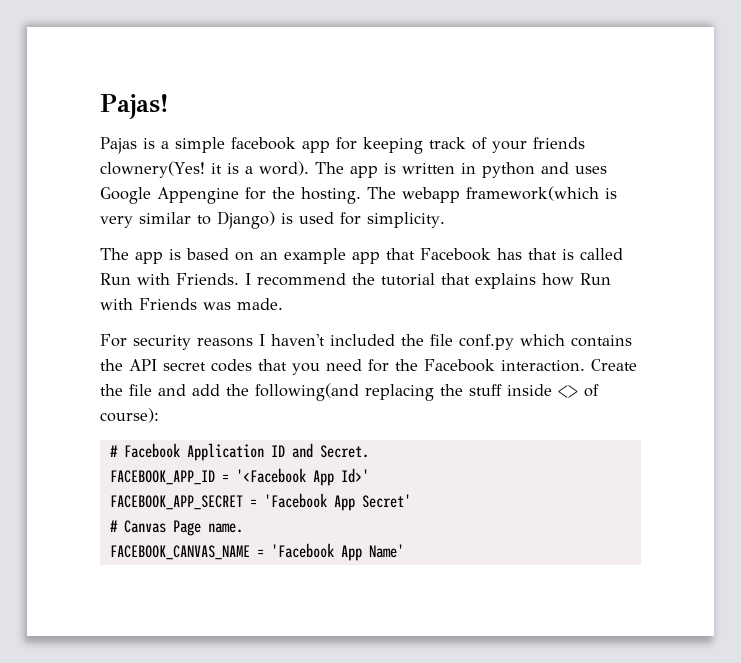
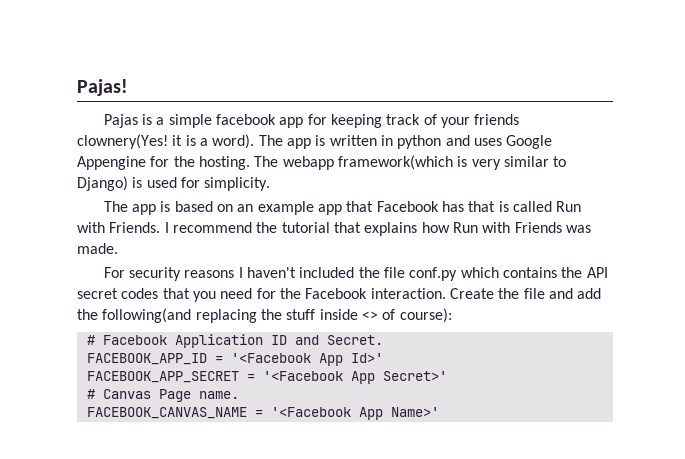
[263,493,411,511] 'Facebook App Secret' -> [262,371,447,384] '<Facebook App Secret>'
[270,543,404,561] 'Facebook App Name' -> [270,407,439,420] '<Facebook App Name>'

